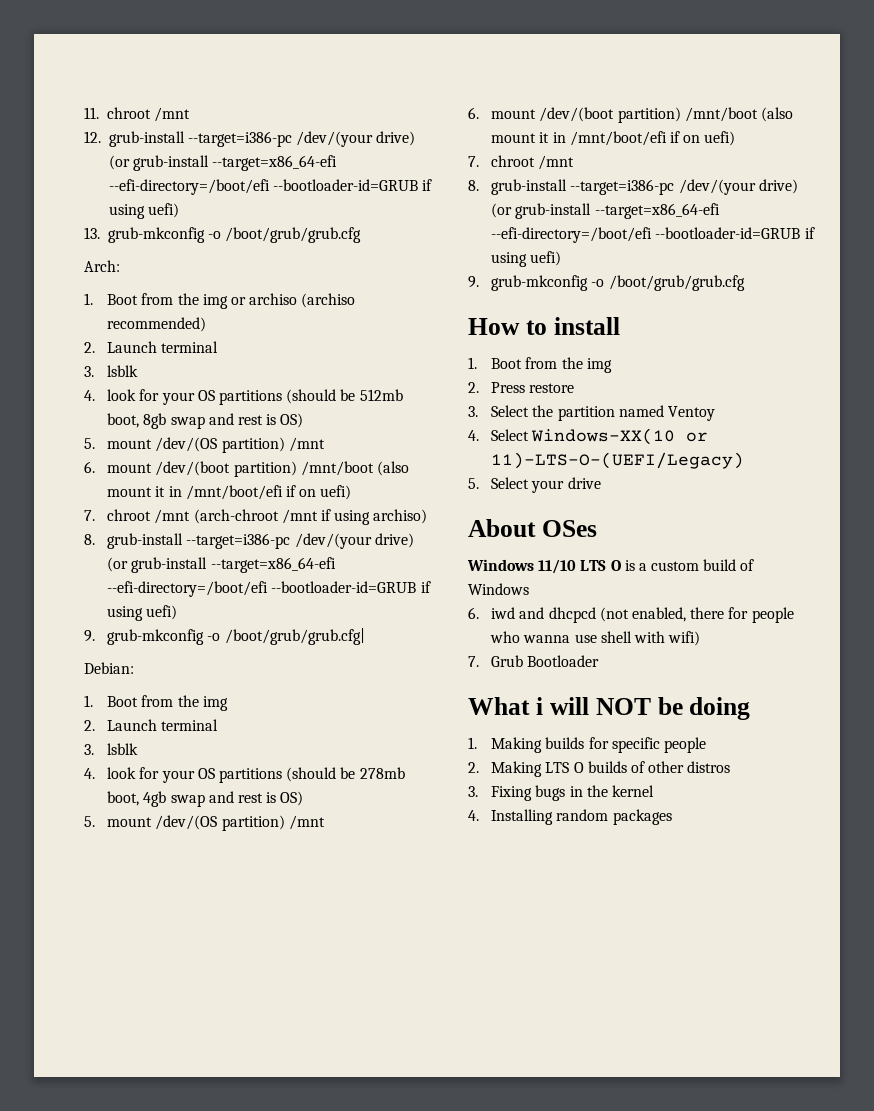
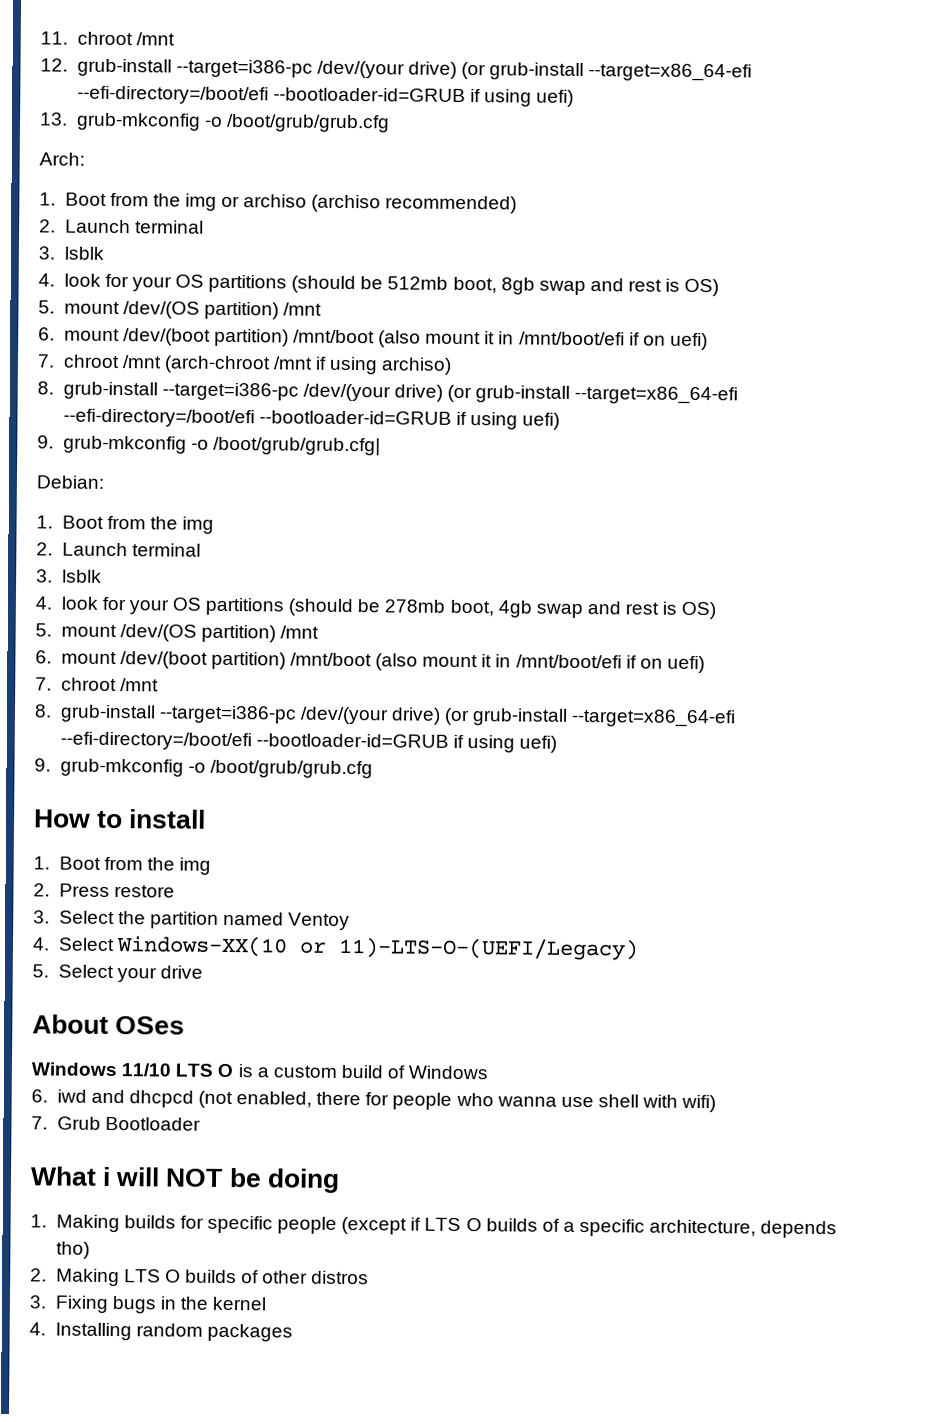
(707, 745) none -> [341,1216,838,1239] [55,1241,90,1259] (except if LTS O builds of a specific architecture, depends tho)

